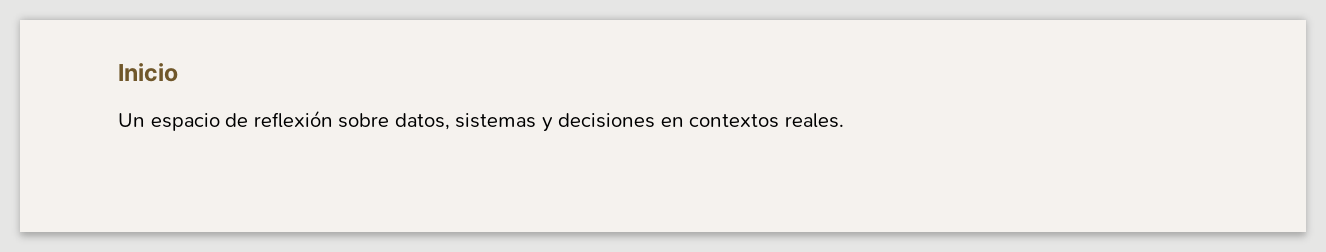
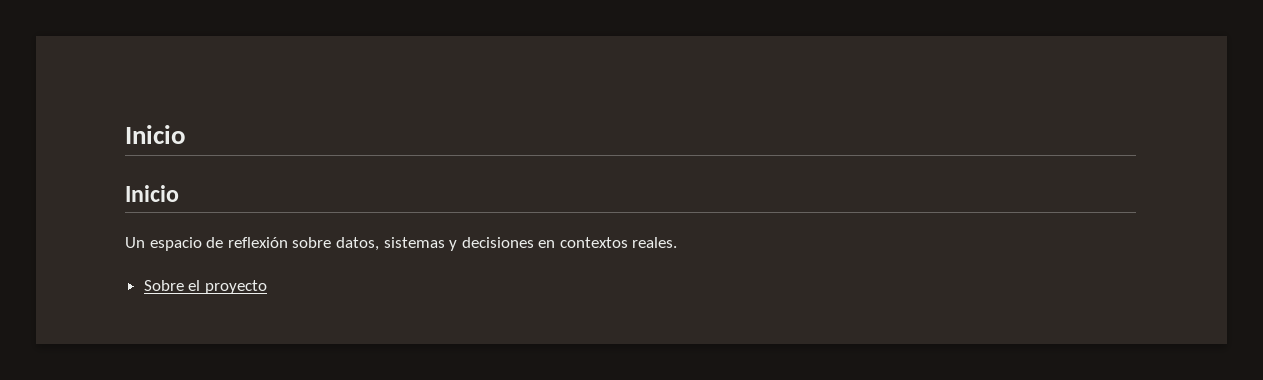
[118,63,178,82] Inicio -> [125,125,186,144] [125,185,179,202] Inicio // Inicio
(844, 120) none -> [143,280,267,294] // Sobre el proyecto

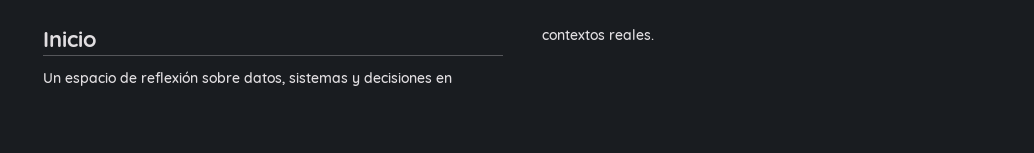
[125,125,186,144] [125,185,179,202] Inicio // Inicio -> [43,31,97,47] Inicio
[143,280,267,294] // Sobre el proyecto -> (654, 34) none

